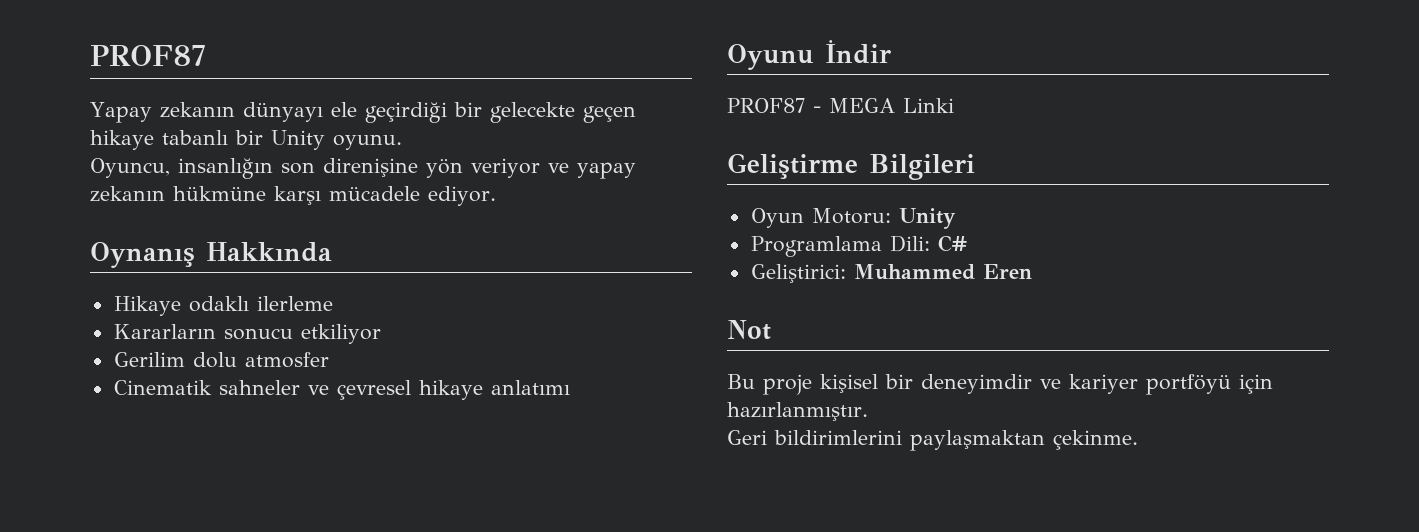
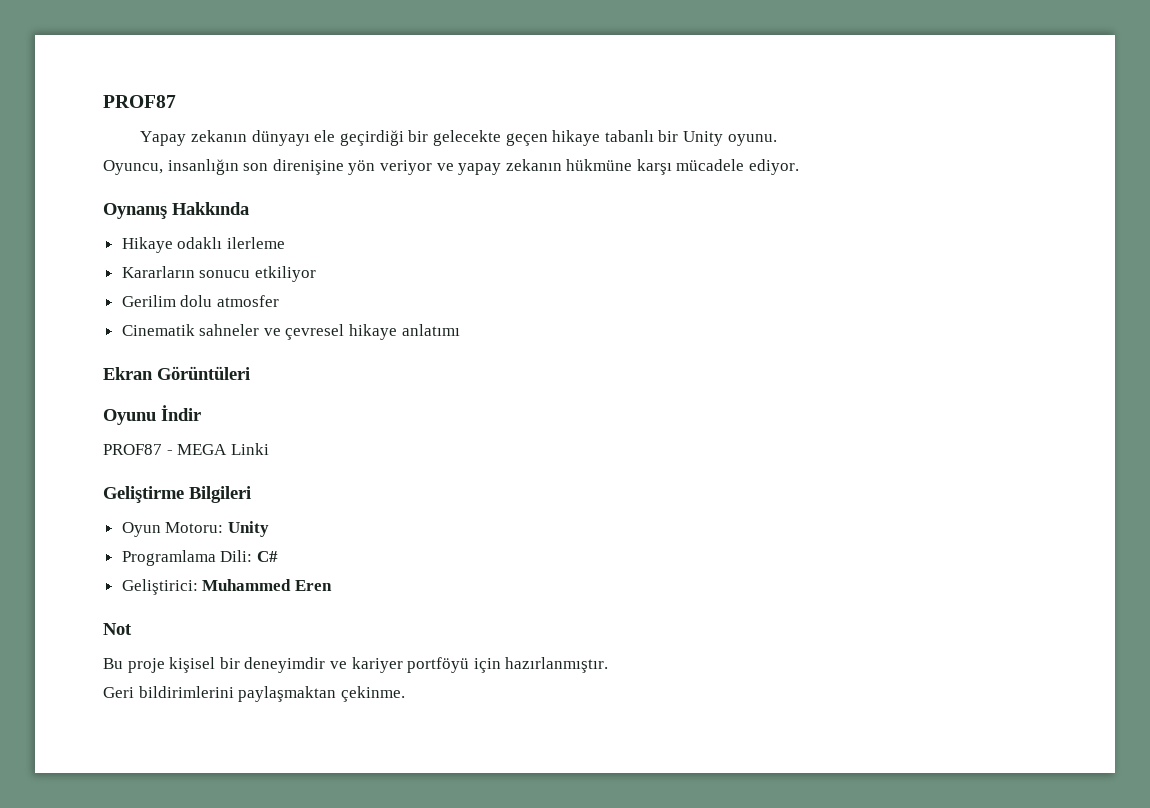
(570, 387) none -> [103,366,250,380] // Ekran Görüntüleri

